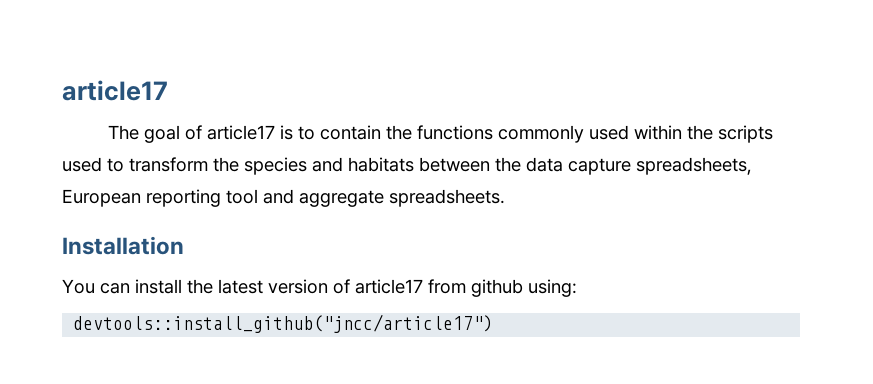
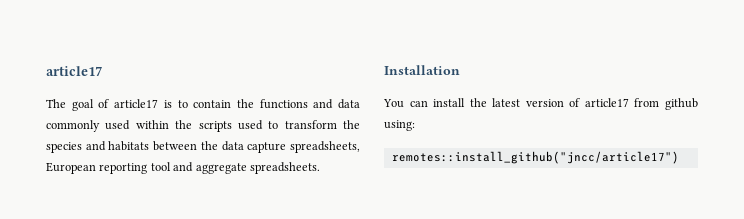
(493, 132) none -> [313,99,360,109] and data
[73,314,494,333] devtools::install_github("jncc/article17") -> [391,151,679,164] remotes::install_github("jncc/article17")

